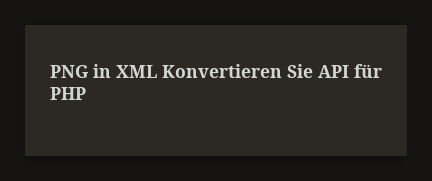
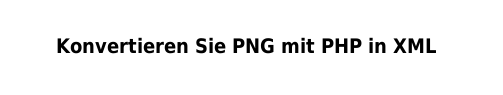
[50,64,382,78] [50,87,86,100] PNG in XML Konvertieren Sie API für PHP -> [56,37,436,54] Konvertieren Sie PNG mit PHP in XML

